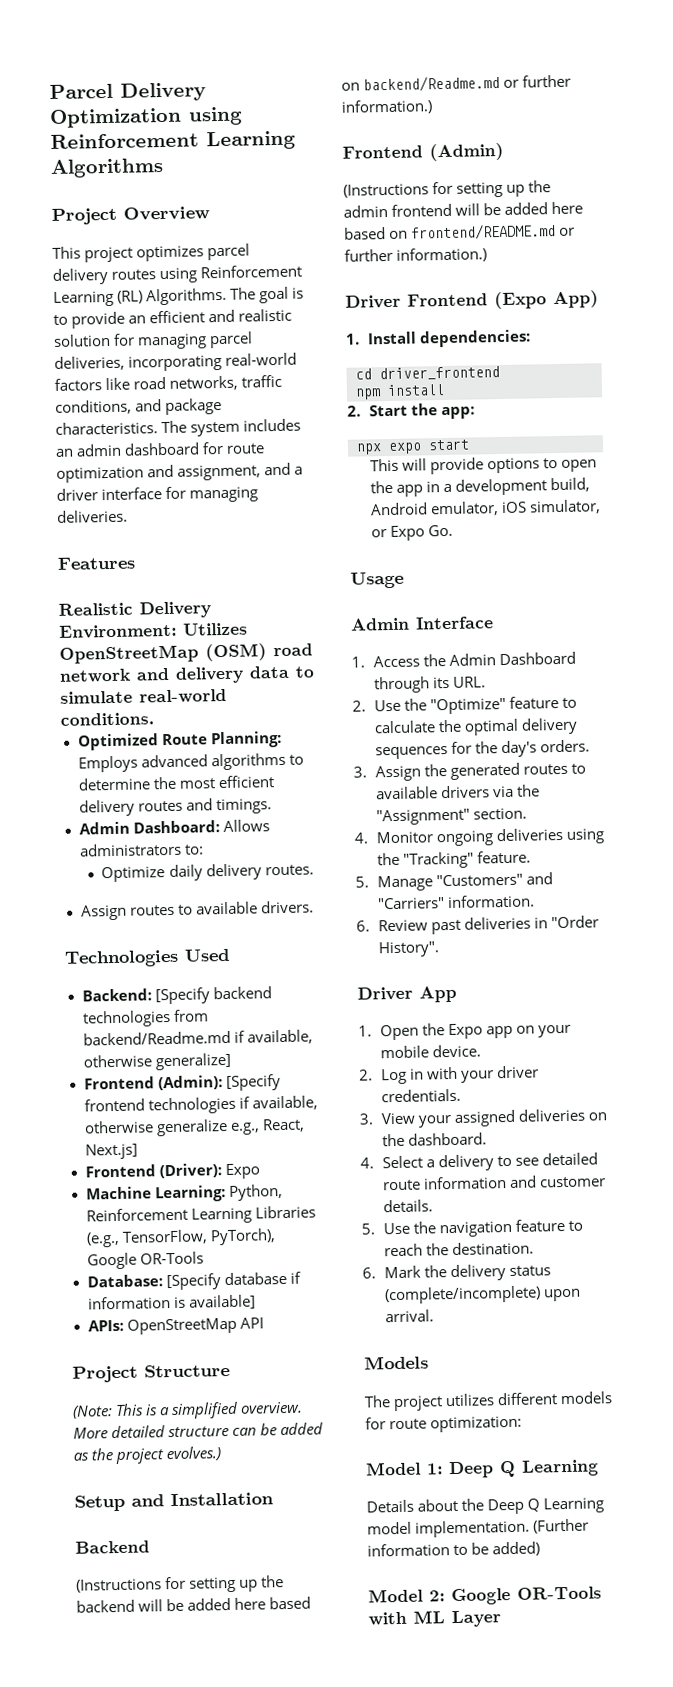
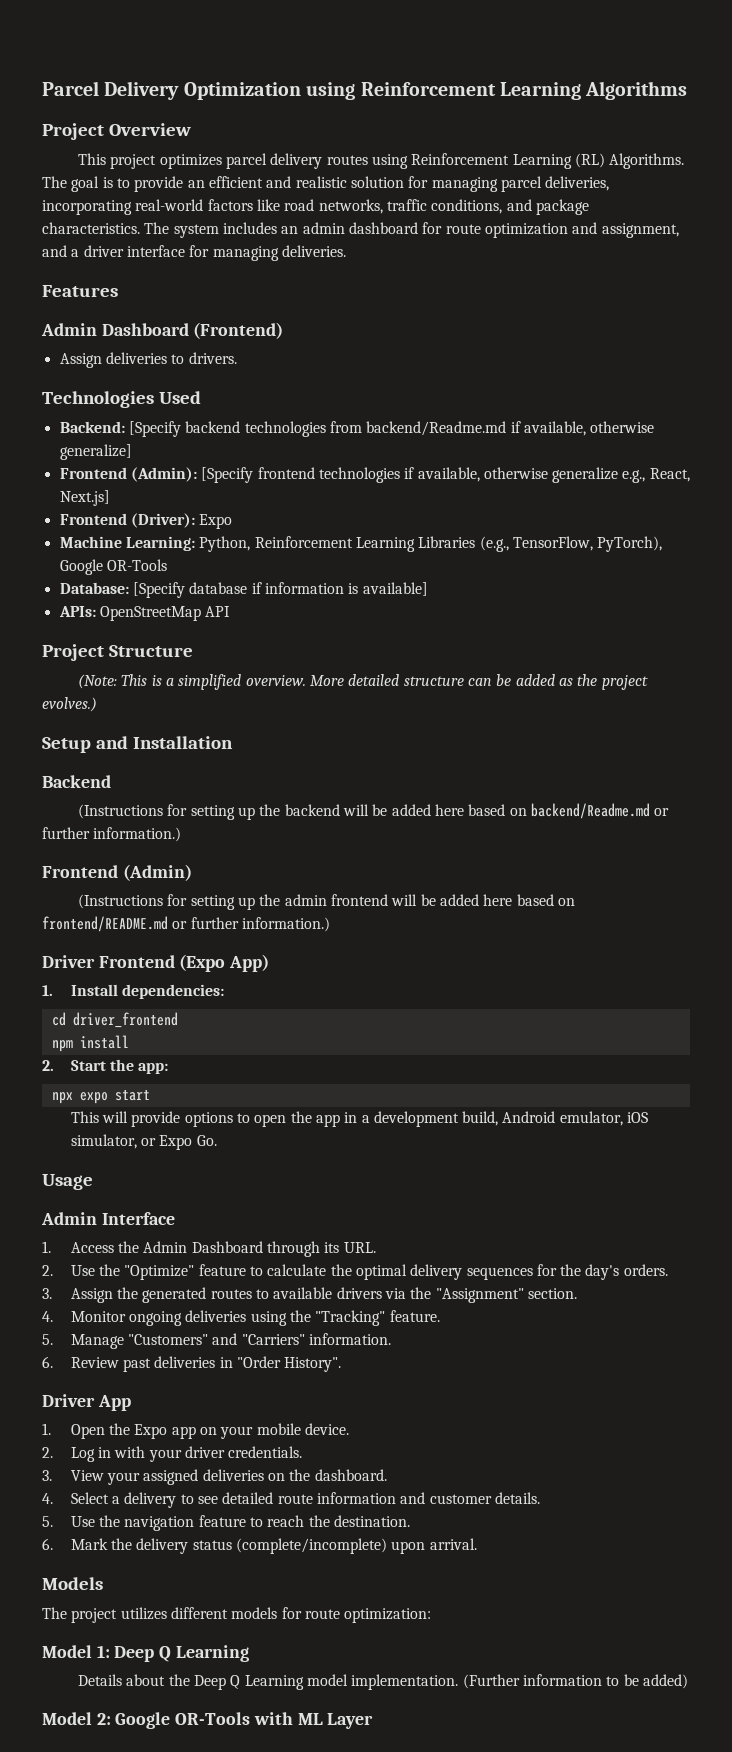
[58,601,211,619] [59,622,248,639] [59,643,313,664] [59,665,315,684] [60,688,227,704] [60,712,154,726] [77,730,282,751] [77,752,304,773] [77,775,274,791] [78,798,272,817] [78,819,270,835] [78,842,204,857] [101,863,314,883] [80,901,258,921] Realistic Delivery Environment: Utilizes OpenStreetMap (OSM) road network and delivery data to simulate real-world conditions. // Optimized Route Planning: Employs advanced algorithms to determine the most efficient delivery routes and timings. // Admin Dashboard: Allows administrators to: // Optimize daily delivery routes. // Assign routes to available -> [41,322,284,339] [59,352,185,368] Admin Dashboard (Frontend) // Assign deliveries to

